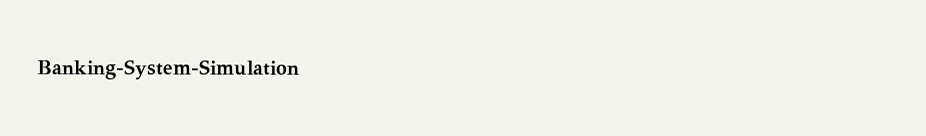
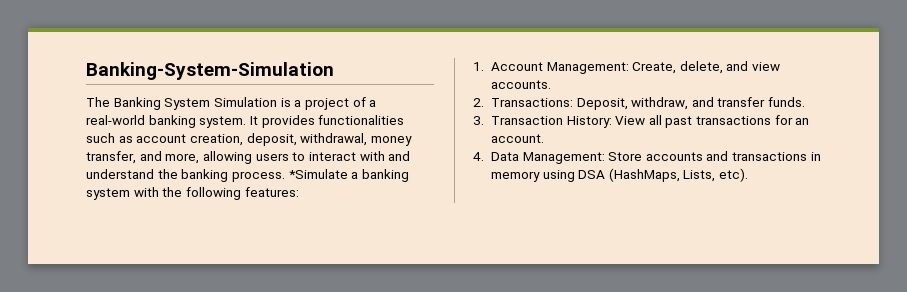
(300, 69) none -> [86,97,377,110] [86,115,405,128] [86,133,412,146] [86,151,411,164] [86,169,409,182] [86,187,299,200] [473,61,781,74] [490,80,551,89] [473,97,806,110] [473,115,810,128] [490,134,544,143] [473,151,821,164] [490,168,749,182] // The Banking System Simulation is a project of a real-world banking system. It provides functionalities such as account creation, deposit, withdrawal, money transfer, and more, allowing users to interact with and understand the banking process. *Simulate a banking system with the following features: // 1. Account Management: Create, delete, and view accounts. // 2. Transactions: Deposit, withdraw, and transfer funds. // 3. Transaction History: View all past transactions for an account. // 4. Data Management: Store accounts and transactions in memory using DSA (HashMaps, Lists, etc).

